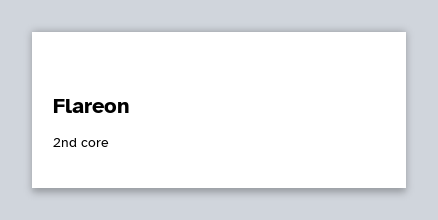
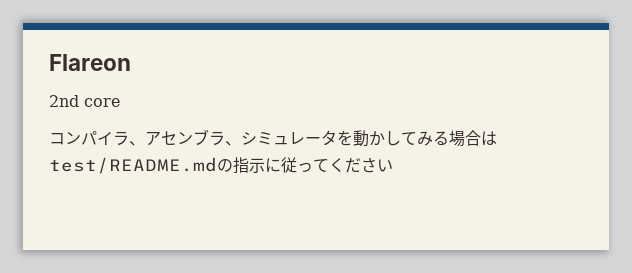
(109, 143) none -> [49,129,497,147] [49,157,393,174] // コンパイラ、アセンブラ、シミュレータを動かしてみる場合はtest/README.mdの指示に従ってください

